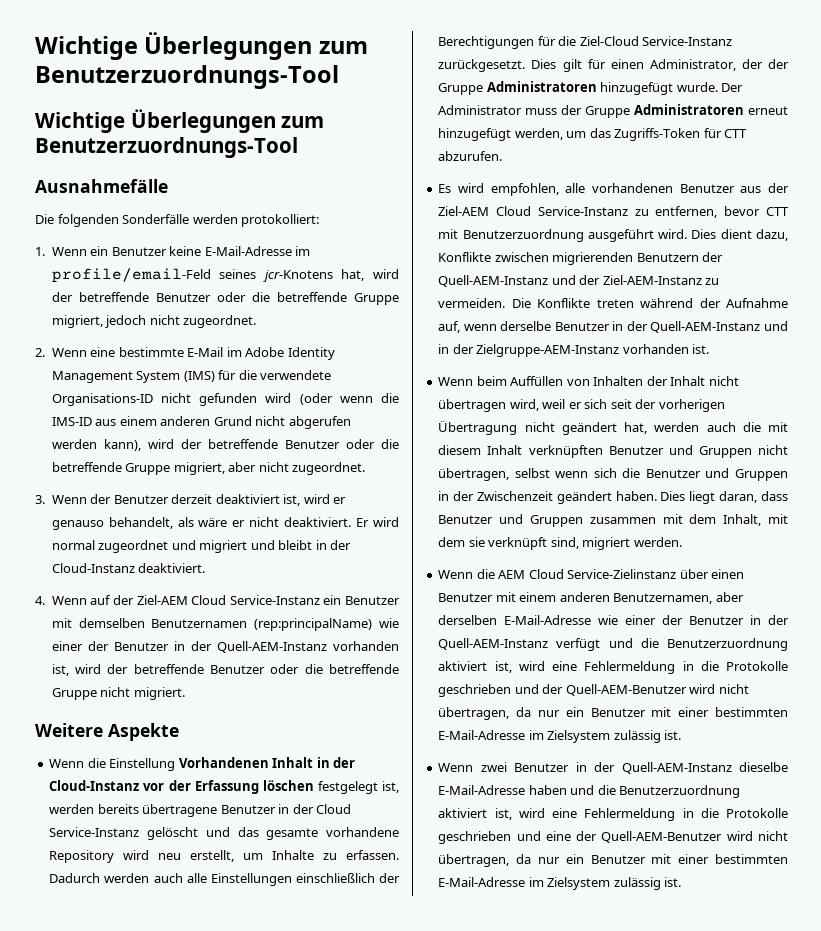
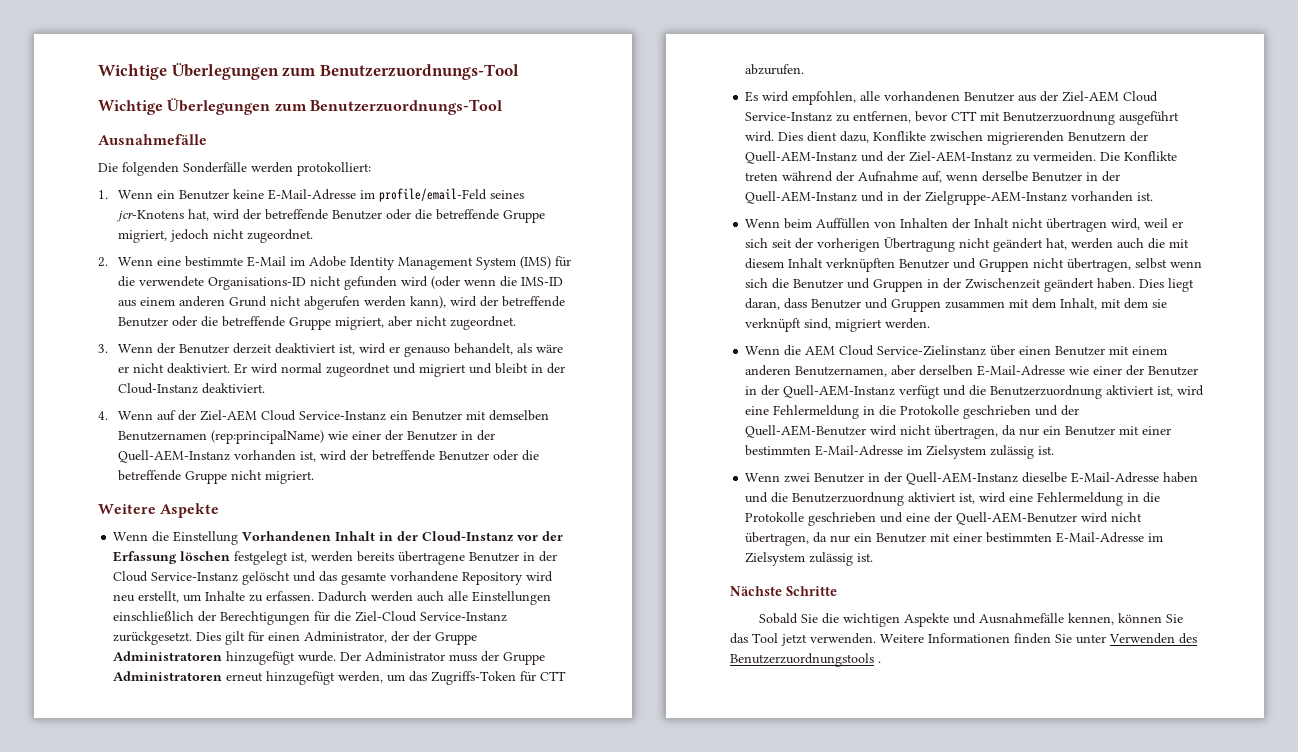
(682, 882) none -> [730,586,837,596] [758,613,1183,627] [730,633,1197,646] [730,653,881,667] // Nächste Schritte // Sobald Sie die wichtigen Aspekte und Ausnahmefälle kennen, können Sie das Tool jetzt verwenden. Weitere Informationen finden Sie unter Verwenden des Benutzerzuordnungstools .

